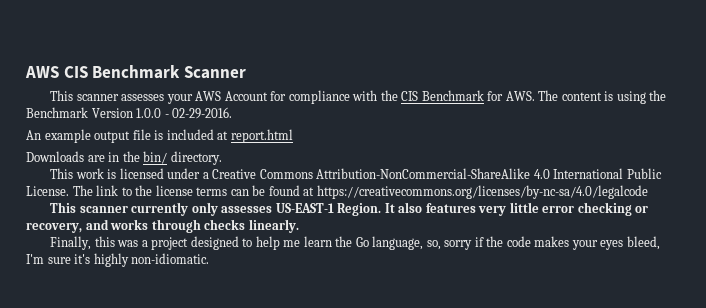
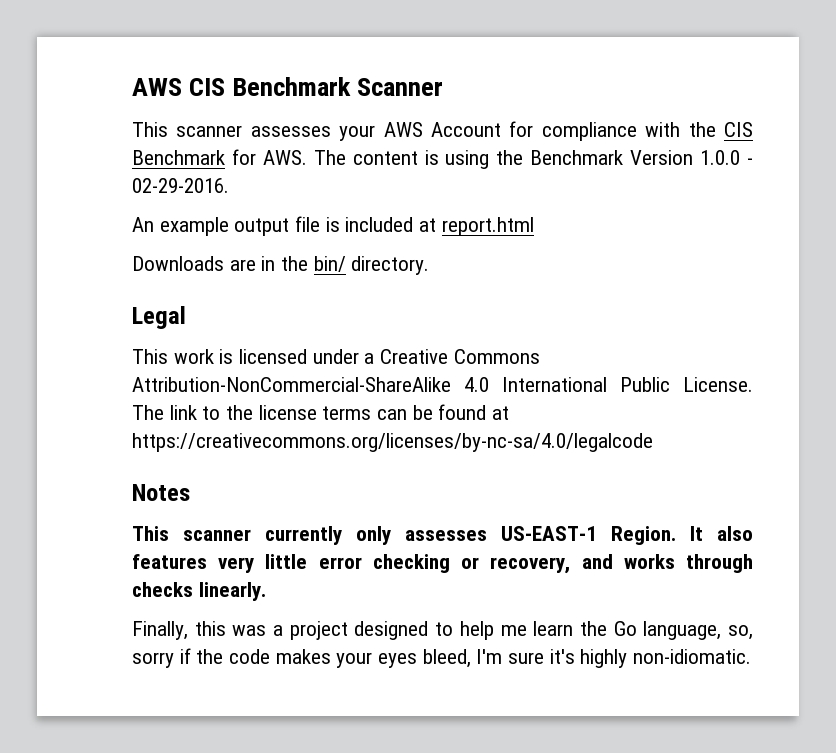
(222, 158) none -> [132,306,186,329] // Legal
(648, 192) none -> [132,484,190,501] // Notes

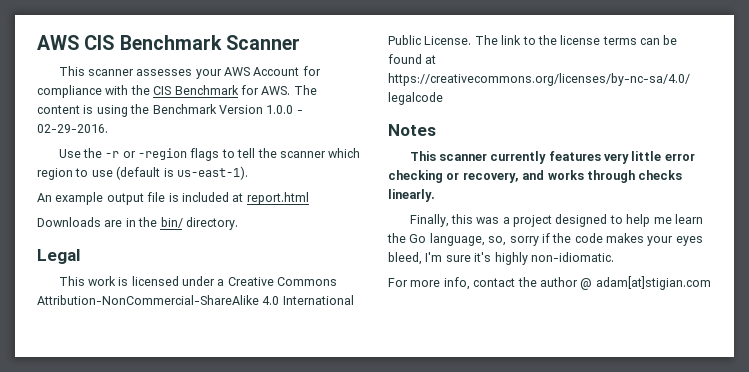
(229, 185) none -> [58,148,361,161] [37,166,248,180] // Use the -r or -region flags to tell the scanner which region to use (default is us-east-1).
[356,526,753,545] only assesses US-EAST-1 Region. It also -> (547, 157) none
(752, 656) none -> [388,276,711,290] // For more info, contact the author @ adam[at]stigian.com

